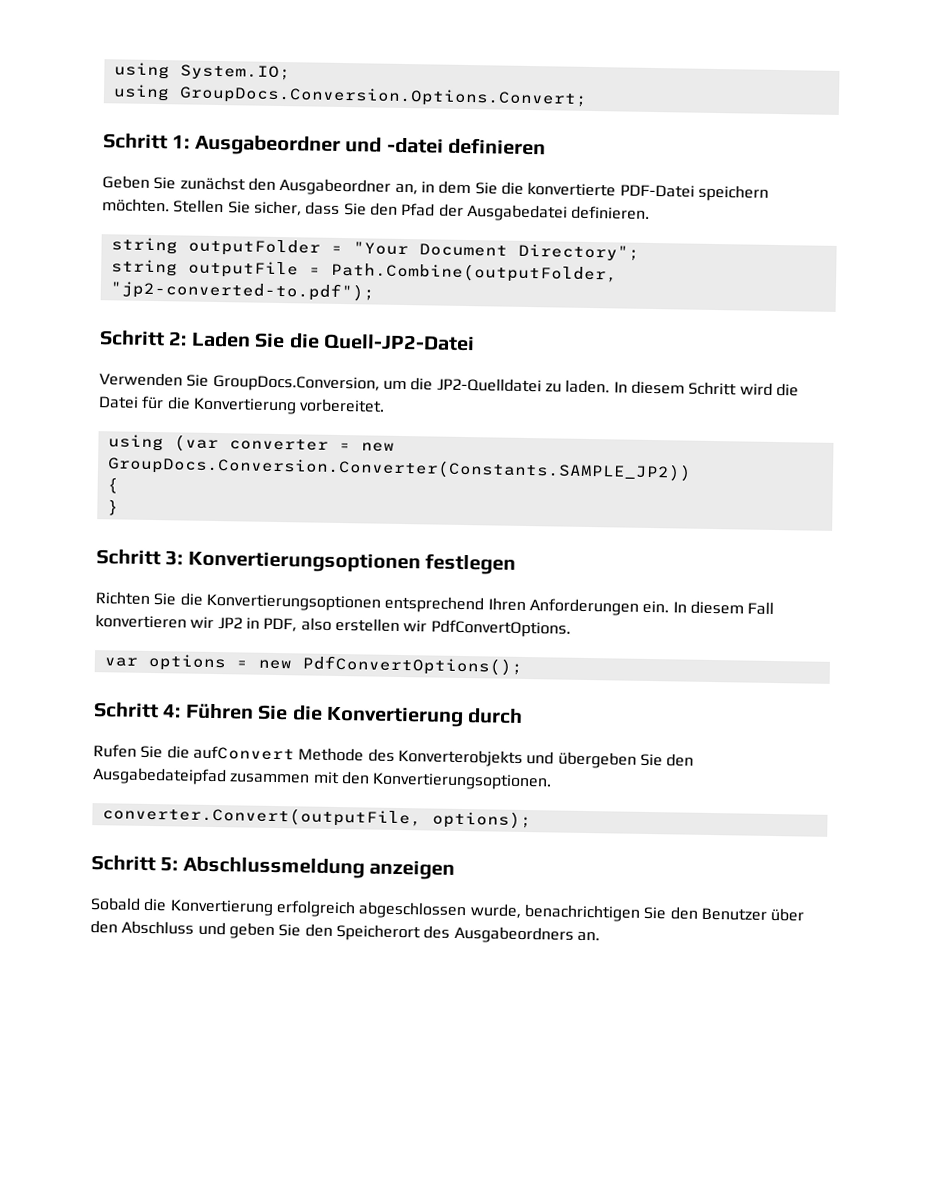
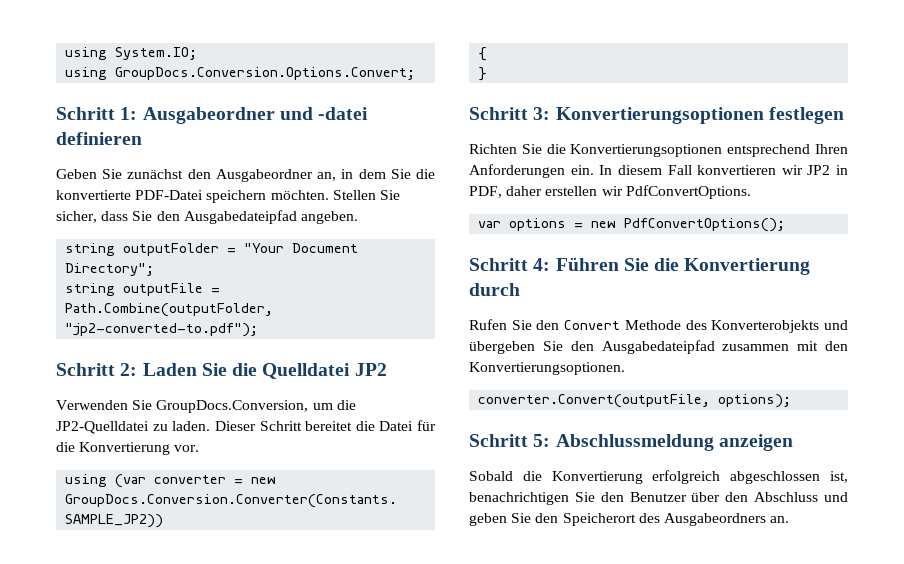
[401,202,651,222] Pfad der Ausgabedatei definieren. -> [183,210,358,224] Ausgabedateipfad angeben.
[323,333,475,352] Quell-JP2-Datei -> [262,363,387,379] Quelldatei JP2
[613,380,773,396] In diesem Schritt wird -> [214,421,353,431] Dieser Schritt bereitet
[299,398,386,413] vorbereitet. -> [174,445,200,452] vor.
[300,617,332,631] also -> [506,186,543,196] daher
[166,745,295,761] die aufConvert -> [536,320,621,330] den Convert
[469,903,522,918] wurde, -> [830,471,848,483] ist,

